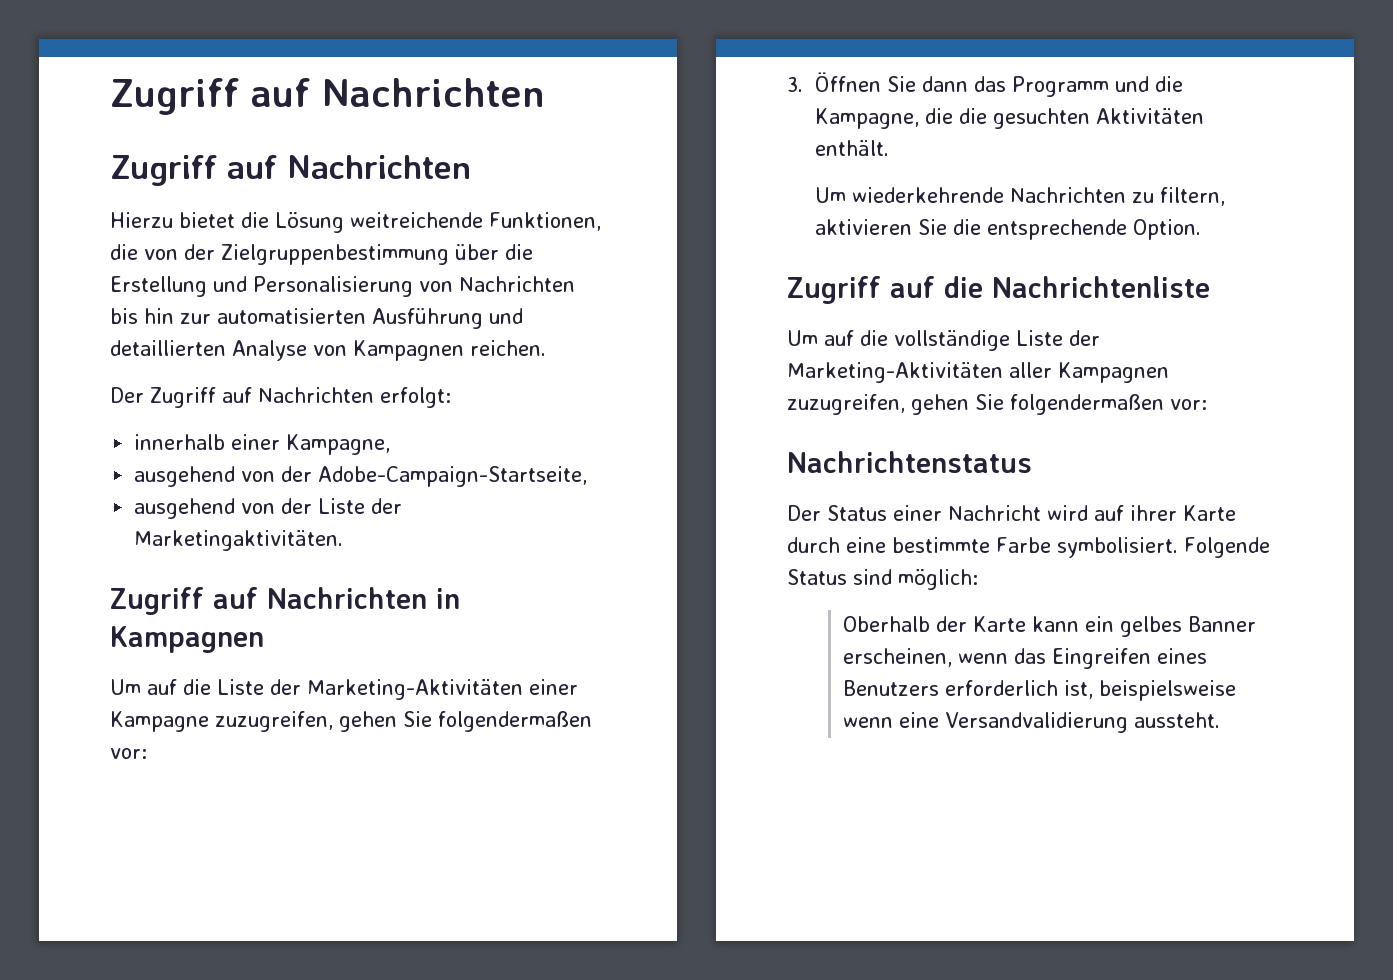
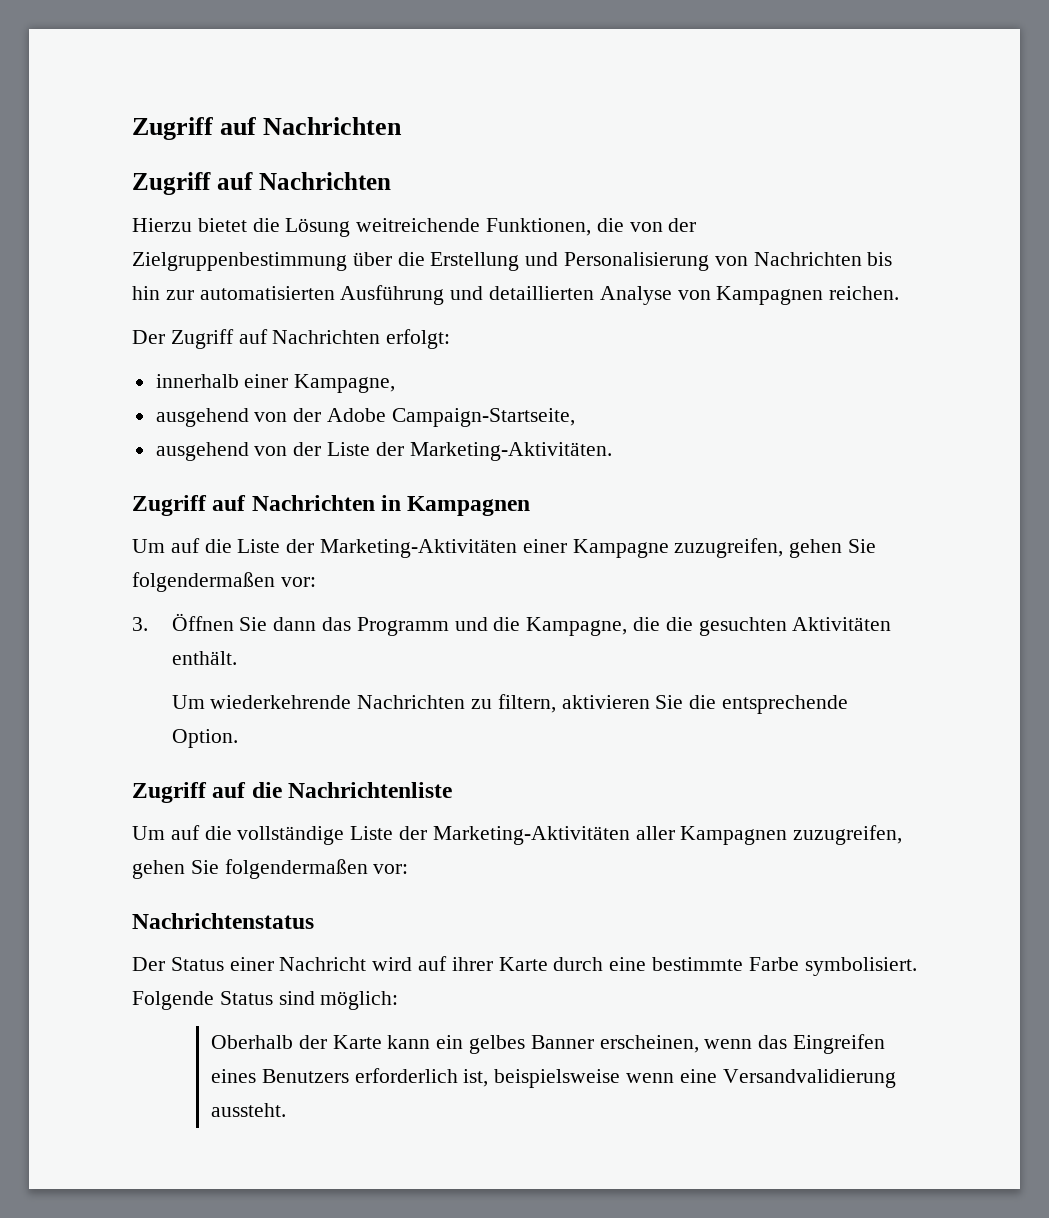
[318,466,588,487] Adobe-Campaign-Startseite, -> [327,408,575,427] Adobe Campaign-Startseite,
[134,530,344,551] Marketingaktivitäten. -> [409,442,612,461] Marketing-Aktivitäten.

